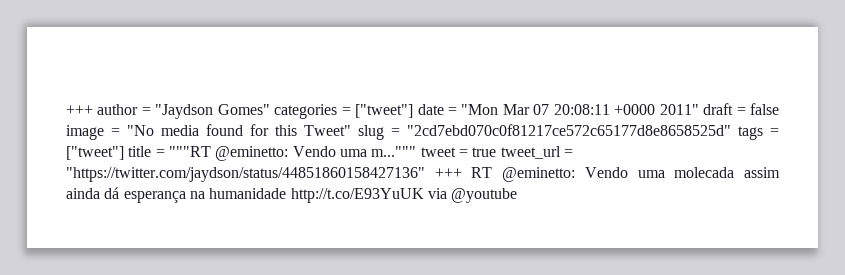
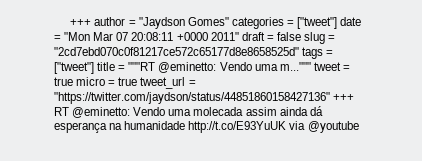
[66,124,351,140] image = "No media found for this Tweet" -> (301, 36) none
(497, 152) none -> [76,77,138,86] micro = true

